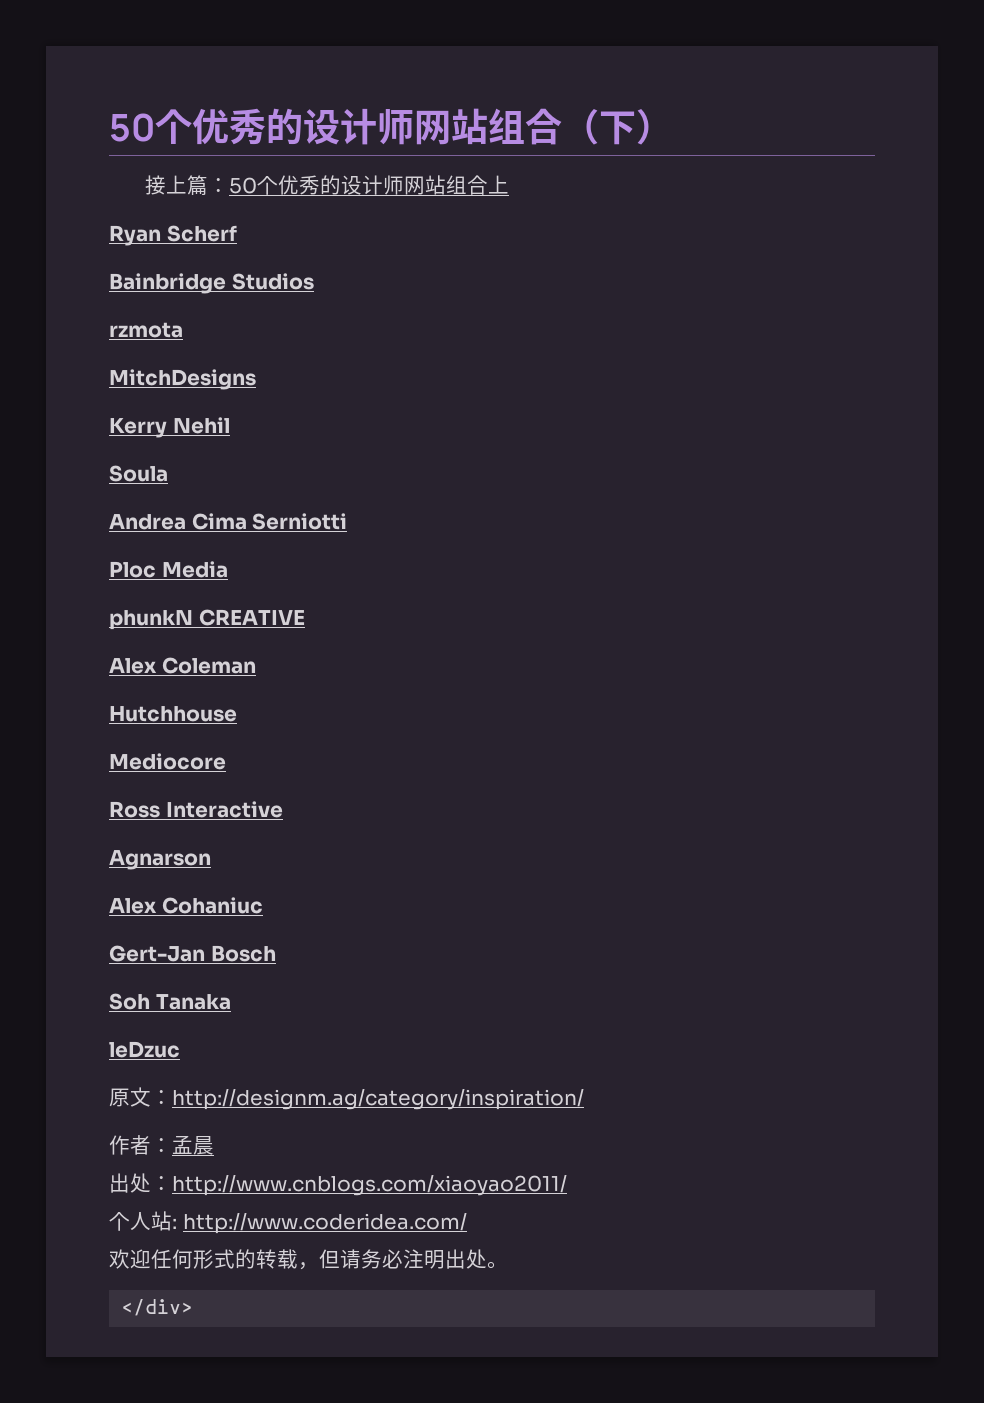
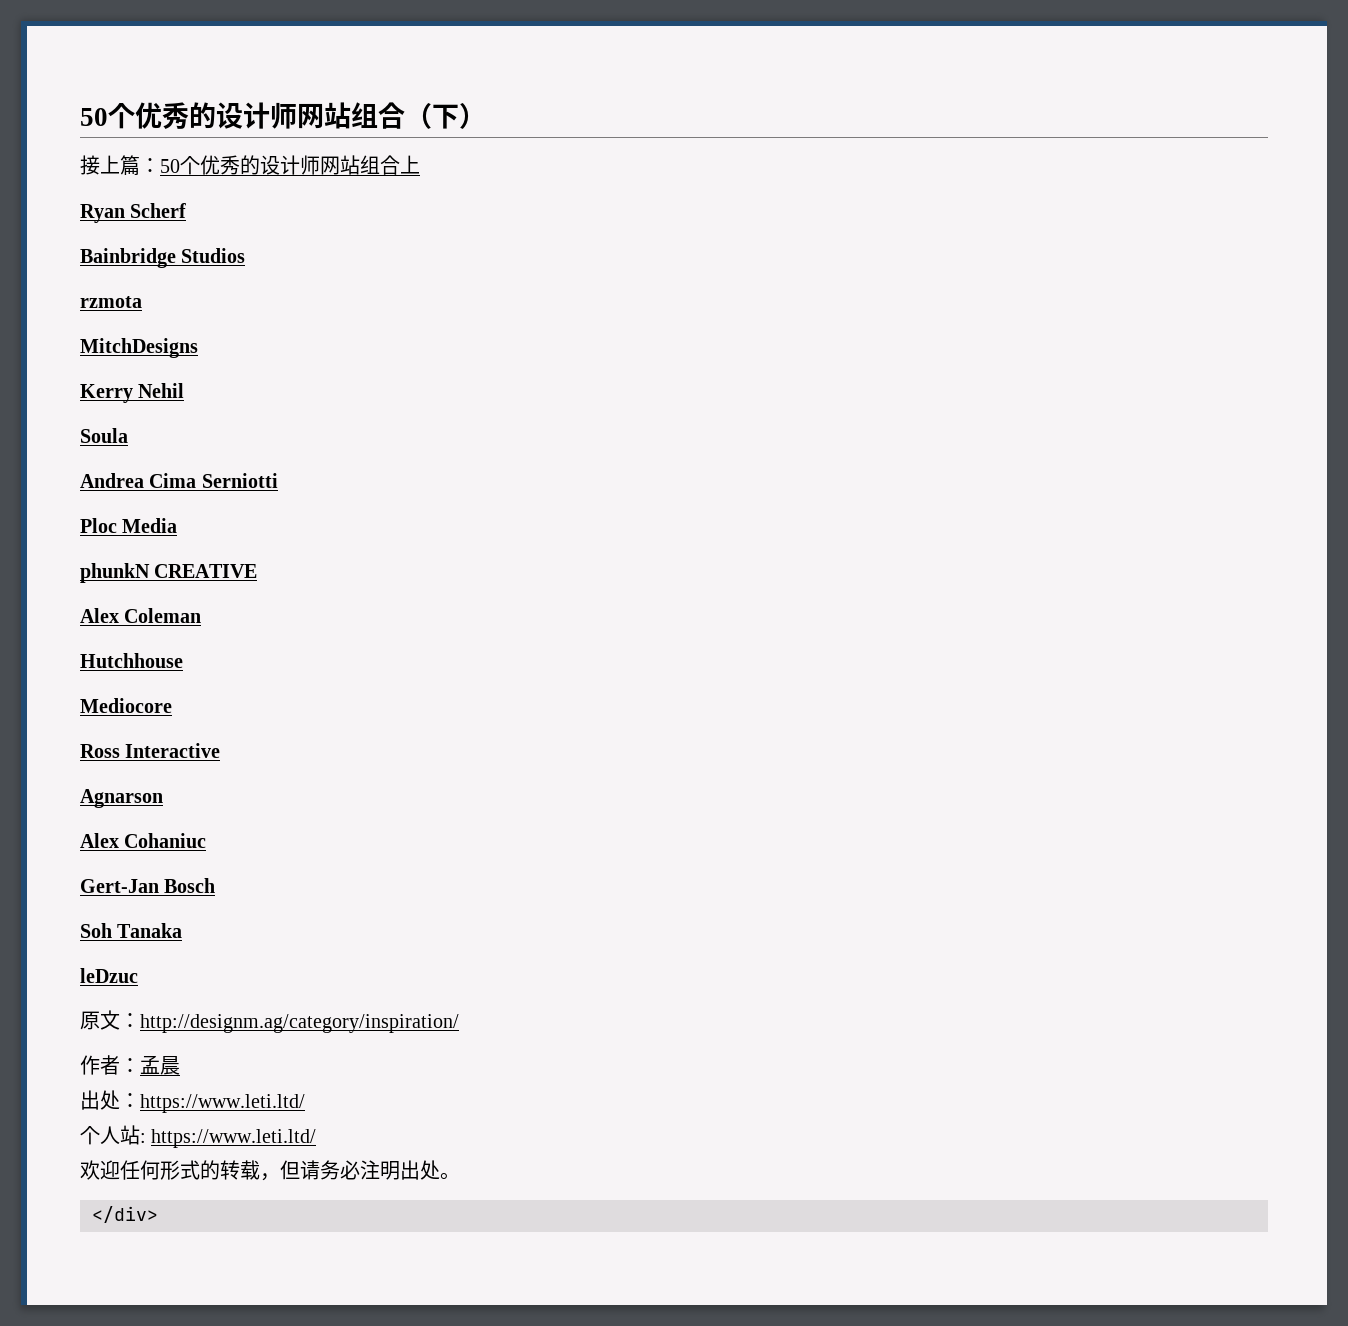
[172,1175,567,1196] http://www.cnblogs.com/xiaoyao2011/ -> [140,1094,305,1113] https://www.leti.ltd/
[182,1213,467,1234] http://www.coderidea.com/ -> [151,1129,317,1148] https://www.leti.ltd/

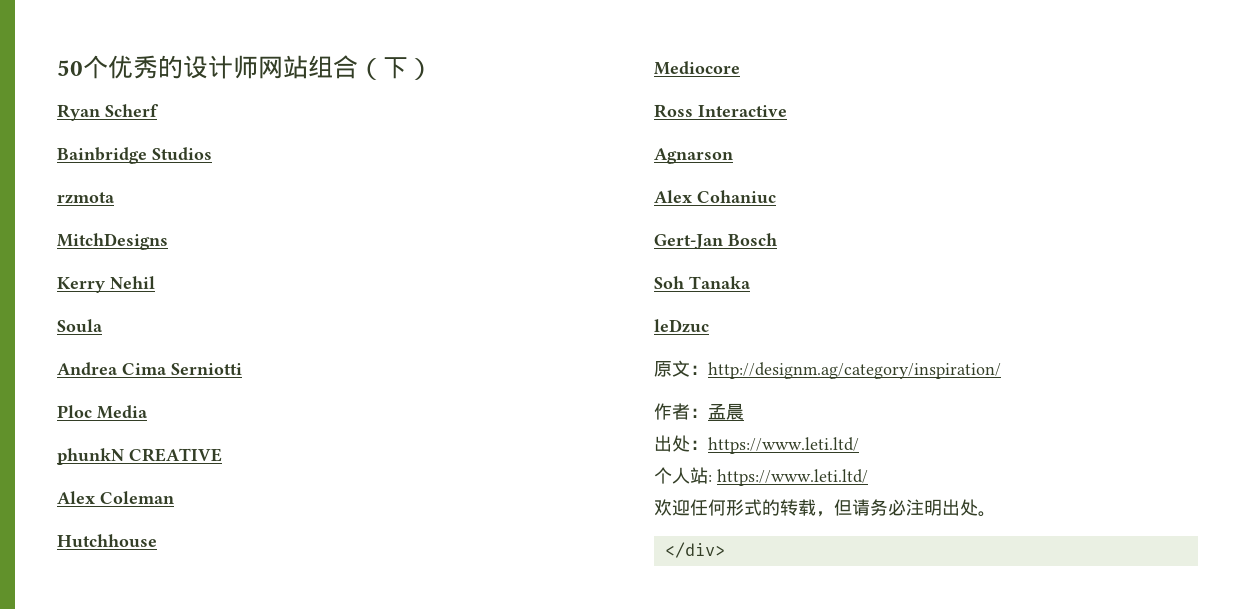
[80,155,420,176] // 接上篇：50个优秀的设计师网站组合上 -> (433, 69) none

